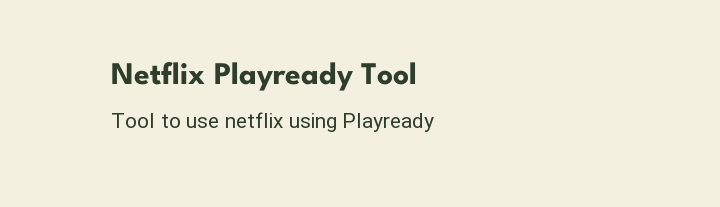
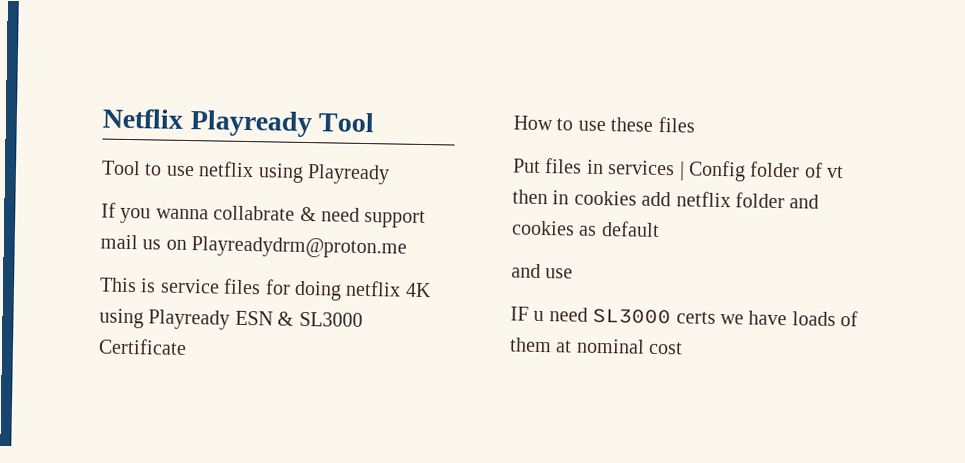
(435, 122) none -> [101,202,427,229] [100,234,408,259] [99,277,432,301] [99,308,363,330] [98,338,187,355] [513,115,695,133] [513,158,845,182] [512,189,820,209] [511,220,660,237] [511,263,574,279] [510,306,859,327] [509,337,684,355] // If you wanna collabrate & need support mail us on Playreadydrm@proton.me // This is service files for doing netflix 4K using Playready ESN & SL3000 Certificate // How to use these files // Put files in services | Config folder of vt then in cookies add netflix folder and cookies as default // and use // IF u need SL3000 certs we have loads of them at nominal cost

